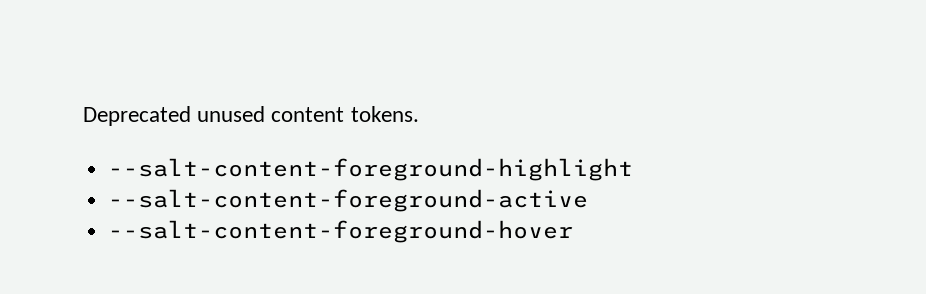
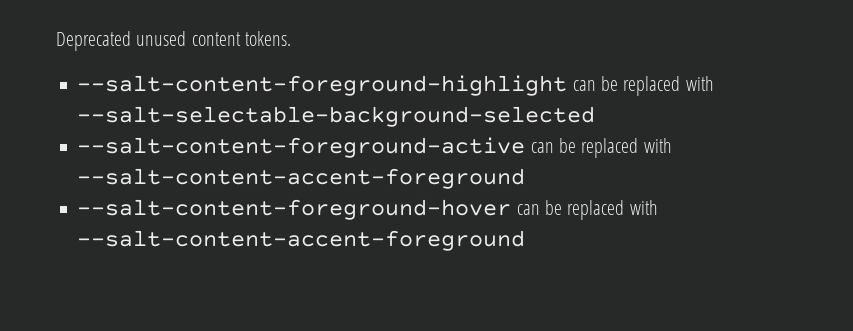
[108,189,589,212] [108,220,574,243] // --salt-content-foreground-active // --salt-content-foreground-hover -> [572,76,714,96] [77,106,596,127] [77,137,672,158] [77,168,526,189] [77,199,658,220] [77,230,526,251] can be replaced with --salt-selectable-background-selected // --salt-content-foreground-active can be replaced with --salt-content-accent-foreground // --salt-content-foreground-hover can be replaced with --salt-content-accent-foreground

